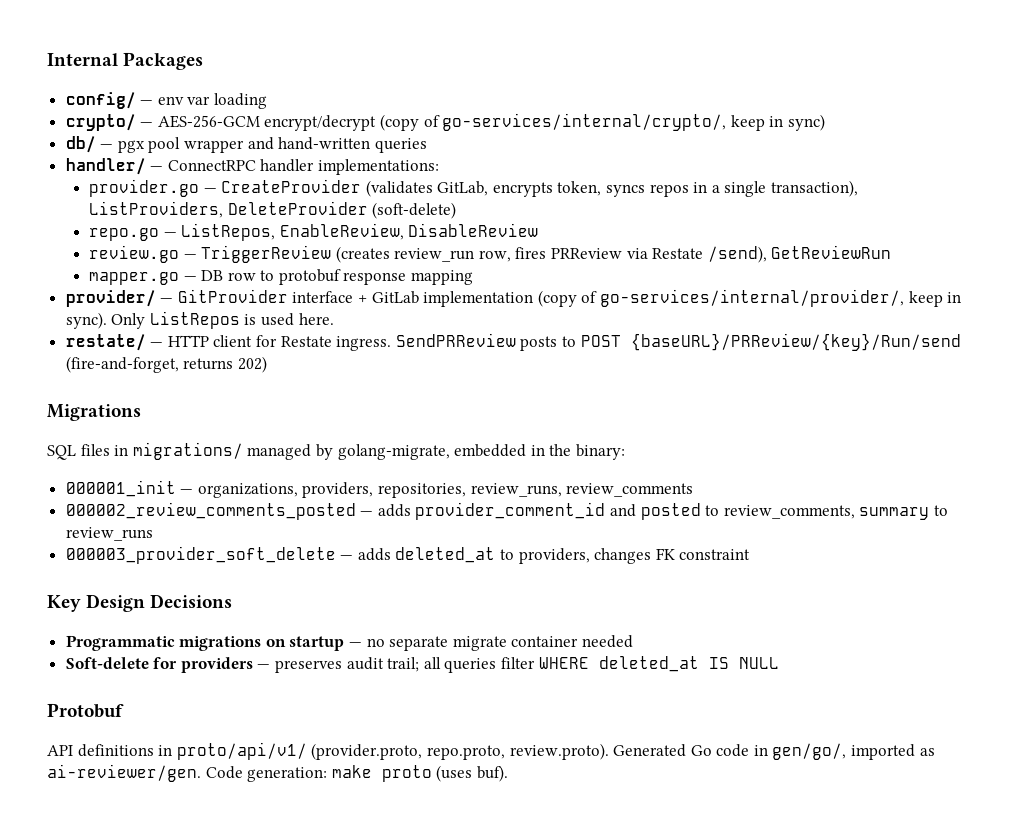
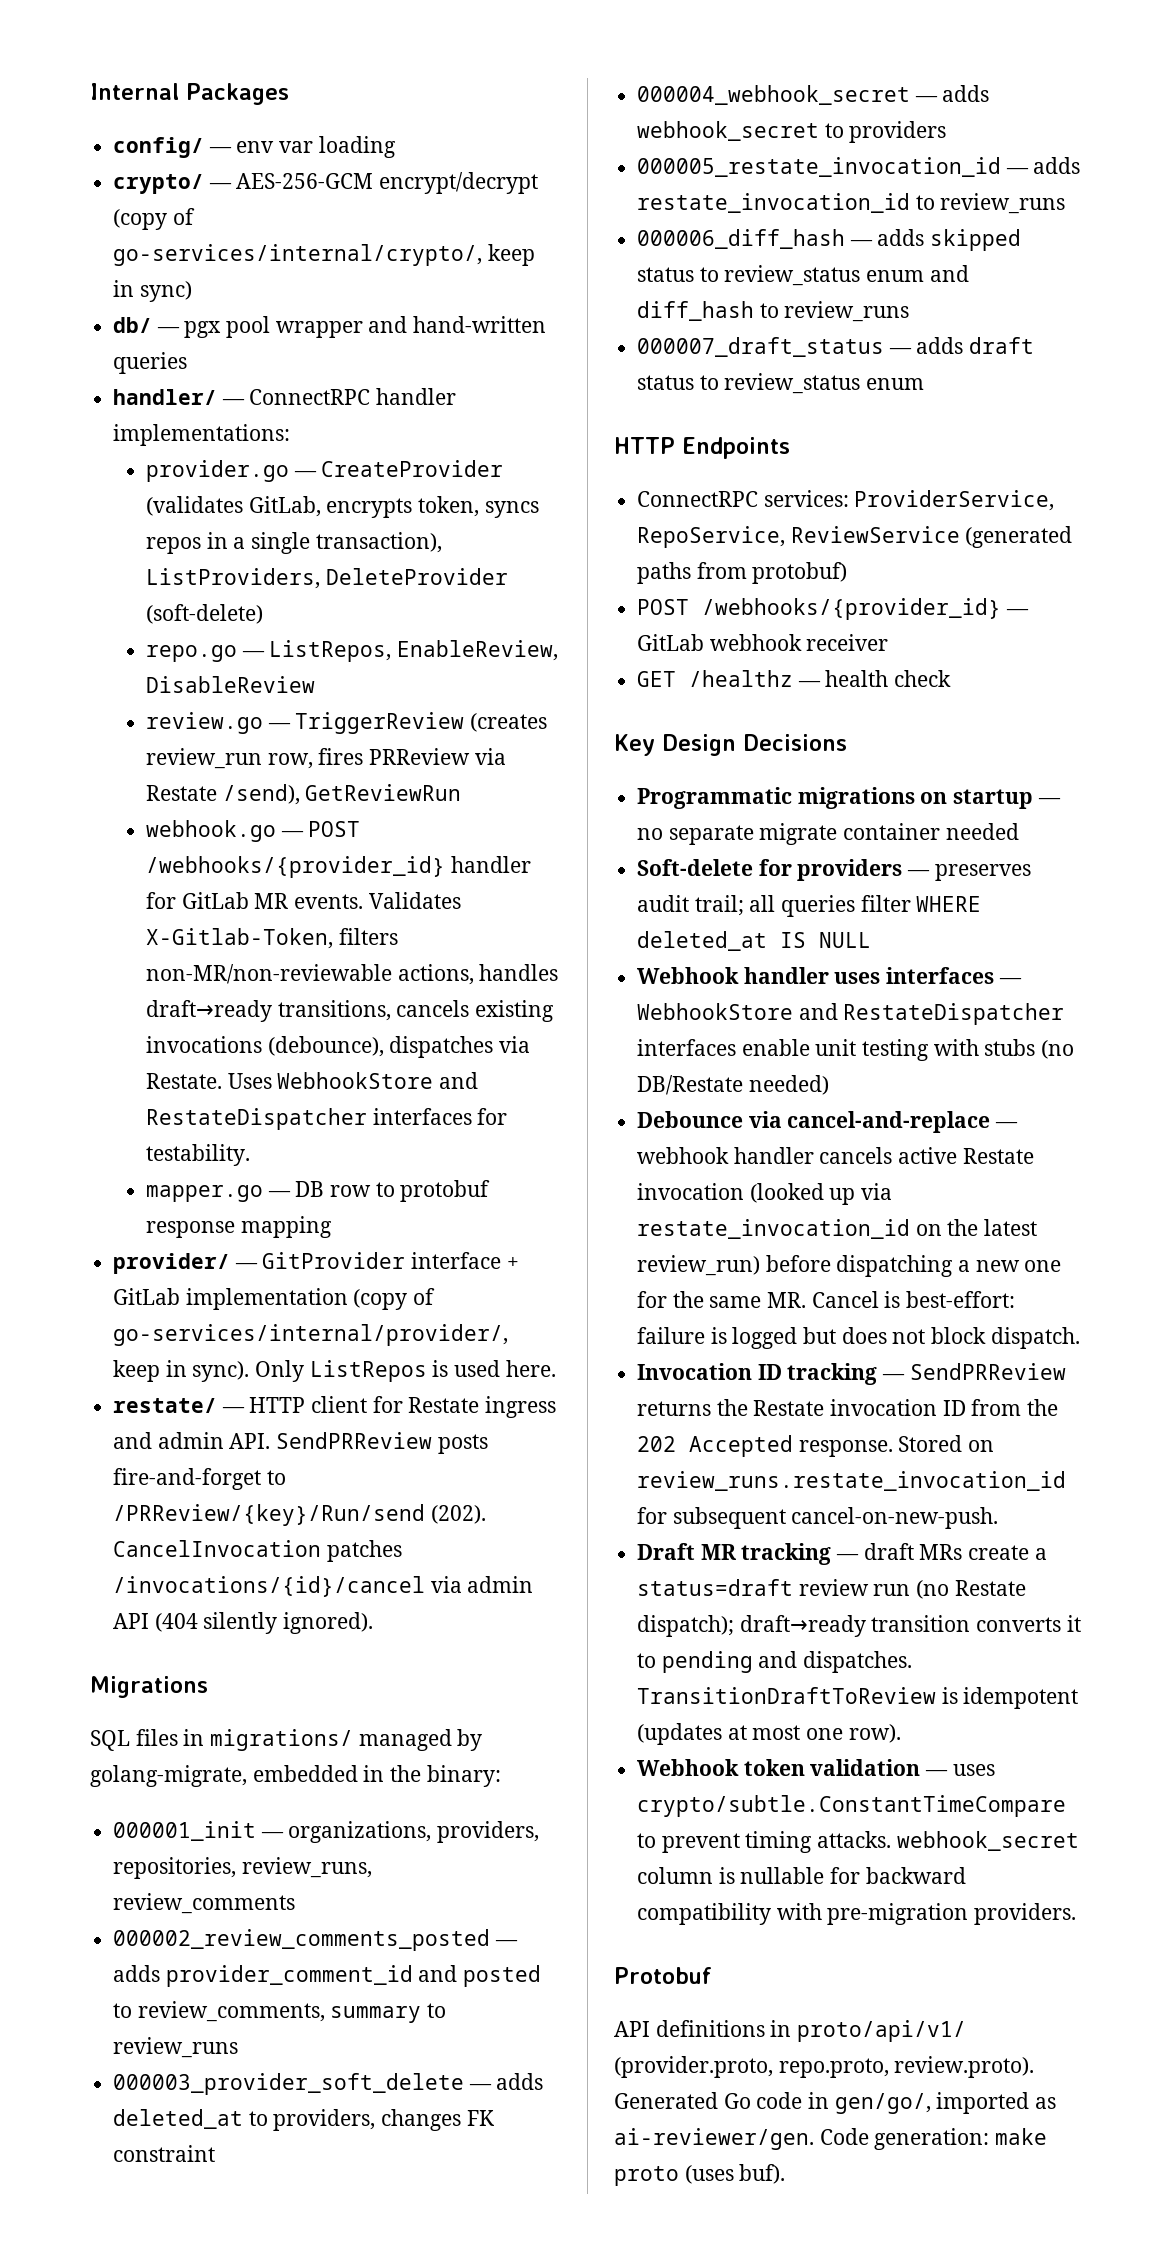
(892, 252) none -> [146,820,361,842] [146,856,531,878] [146,892,461,909] [146,928,398,949] [146,964,559,985] [146,1000,555,1022] [146,1036,531,1058] [146,1072,479,1089] [146,1108,508,1130] [146,1144,251,1166] // webhook.go — POST /webhooks/{provider_id} handler for GitLab MR events. Validates X-Gitlab-Token, filters non-MR/non-reviewable actions, handles draft→ready transitions, cancels existing invocations (debounce), dispatches via Restate. Uses WebhookStore and RestateDispatcher interfaces for testability.
[336,333,961,351] [65,356,267,373] ingress. SendPRReview posts to POST {baseURL}/PRReview/{key}/Run/send (fire-and-forget, returns 202) -> [485,1396,557,1418] [113,1432,488,1454] [113,1468,286,1490] [113,1504,486,1526] [113,1540,402,1562] [113,1576,534,1597] [113,1612,374,1634] ingress and admin API. SendPRReview posts fire-and-forget to /PRReview/{key}/Run/send (202). CancelInvocation patches /invocations/{id}/cancel via admin API (404 silently ignored).
(751, 554) none -> [637,85,990,105] [637,121,947,143] [637,157,1081,177] [637,193,1066,214] [637,229,1022,251] [637,265,969,286] [637,301,910,322] [637,337,1035,357] [637,373,925,394] [614,437,790,459] [637,490,1055,511] [637,526,1073,548] [637,562,848,584] [637,598,1029,620] [637,634,889,651] [637,670,952,687] // 000004_webhook_secret — adds webhook_secret to providers // 000005_restate_invocation_id — adds restate_invocation_id to review_runs // 000006_diff_hash — adds skipped status to review_status enum and diff_hash to review_runs // 000007_draft_status — adds draft status to review_status enum // HTTP Endpoints // ConnectRPC services: ProviderService, RepoService, ReviewService (generated paths from protobuf) // POST /webhooks/{provider_id} — GitLab webhook receiver // GET /healthz — health check
(779, 663) none -> [637,967,1022,984] [637,1003,1065,1025] [637,1039,1075,1061] [637,1075,829,1095] [637,1111,1019,1133] [637,1147,1034,1164] [637,1183,893,1205] [637,1219,1038,1239] [637,1255,1062,1277] [637,1291,1016,1308] [637,1327,1080,1349] [637,1363,1066,1385] [637,1399,1059,1416] [637,1435,995,1457] [637,1471,1067,1491] [637,1507,999,1529] [637,1543,1047,1565] [637,1579,1026,1599] [637,1615,1081,1637] [637,1651,913,1673] [637,1687,1079,1709] [637,1723,901,1745] [637,1759,995,1776] [637,1795,1067,1817] [637,1831,1079,1853] [637,1867,966,1884] [637,1903,1077,1925] // Webhook handler uses interfaces — WebhookStore and RestateDispatcher interfaces enable unit testing with stubs (no DB/Restate needed) // Debounce via cancel-and-replace — webhook handler cancels active Restate invocation (looked up via restate_invocation_id on the latest review_run) before dispatching a new one for the same MR. Cancel is best-effort: failure is logged but does not block dispatch. // Invocation ID tracking — SendPRReview returns the Restate invocation ID from the 202 Accepted response. Stored on review_runs.restate_invocation_id for subsequent cancel-on-new-push. // Draft MR tracking — draft MRs create a status=draft review run (no Restate dispatch); draft→ready transition converts it to pending and dispatches. TransitionDraftToReview is idempotent (updates at most one row). // Webhook token validation — uses crypto/subtle.ConstantTimeCompare to prevent timing attacks. webhook_secret column is nullable for backward compatibility with pre-migration providers.

